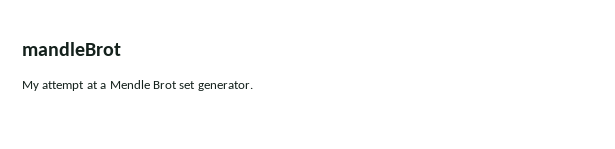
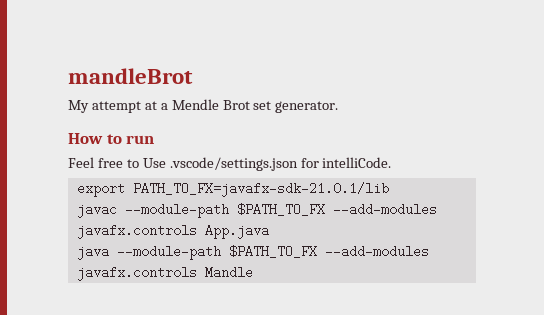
(253, 86) none -> [68,133,155,144] [68,157,392,171] [76,182,389,197] [76,203,437,218] [76,224,269,239] [76,245,429,260] [76,266,253,281] // How to run // Feel free to Use .vscode/settings.json for intelliCode. // export PATH_TO_FX=javafx-sdk-21.0.1/lib // javac --module-path $PATH_TO_FX --add-modules javafx.controls App.java // java --module-path $PATH_TO_FX --add-modules javafx.controls Mandle

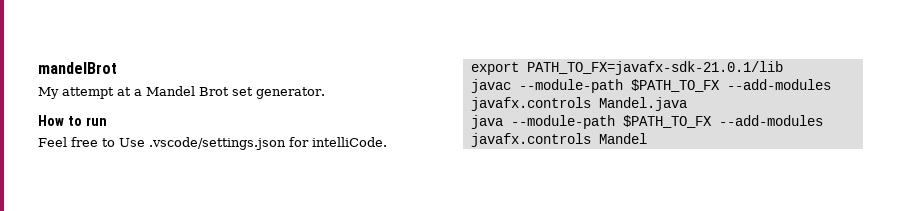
[68,68,193,84] mandleBrot -> [38,62,117,74] mandelBrot
[171,99,219,110] Mendle -> [146,86,195,96] Mandel
[204,224,269,239] App.java -> [598,97,687,111] Mandel.java
[204,266,253,279] Mandle -> [598,133,647,144] Mandel

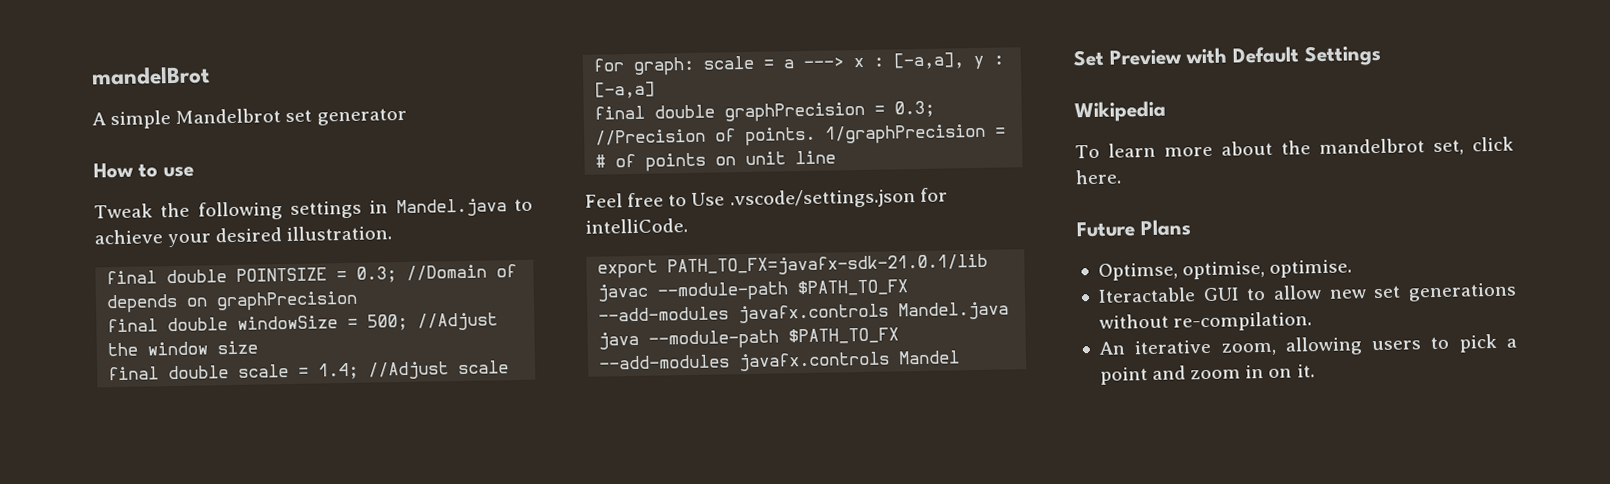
[38,86,325,99] [38,115,107,126] My attempt at a Mandel Brot set generator. // How to run -> [92,107,407,130] [93,162,194,179] [94,198,533,221] [94,225,393,248] [106,264,518,285] [106,290,359,314] [107,312,499,333] [107,340,259,357] [108,360,510,381] [593,52,1005,76] [594,81,656,99] [594,100,936,123] [595,123,1007,147] [595,150,837,172] A simple Mandelbrot set generator // How to use // Tweak the following settings in Mandel.java to achieve your desired illustration. // final double POINTSIZE = 0.3; //Domain of depends on graphPrecision // final double windowSize = 500; //Adjust the window size // final double scale = 1.4; //Adjust scale for graph: scale = a ---> x : [-a,a], y : [-a,a] // final double graphPrecision = 0.3; //Precision of points. 1/graphPrecision = # of points on unit line
(647, 138) none -> [1073,44,1381,67] [1074,100,1166,123] [1075,136,1514,159] [1075,169,1122,185] [1076,219,1191,238] [1097,259,1353,281] [1097,282,1517,303] [1098,311,1313,332] [1098,333,1517,356] [1099,364,1315,385] // Set Preview with Default Settings // Wikipedia // To learn more about the mandelbrot set, click here. // Future Plans // Optimse, optimise, optimise. // Iteractable GUI to allow new set generations without re-compilation. // An iterative zoom, allowing users to pick a point and zoom in on it.

